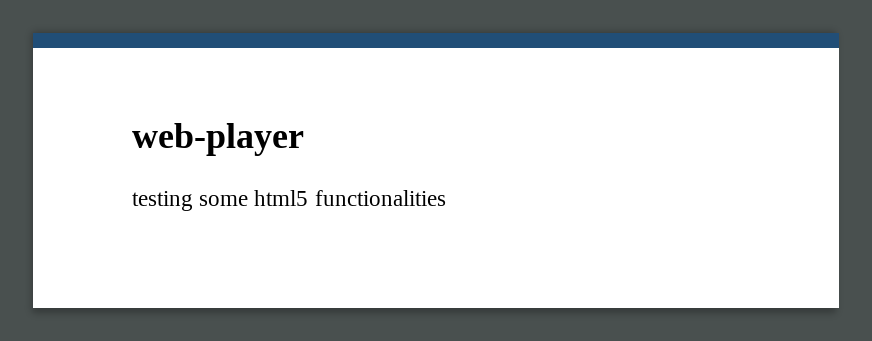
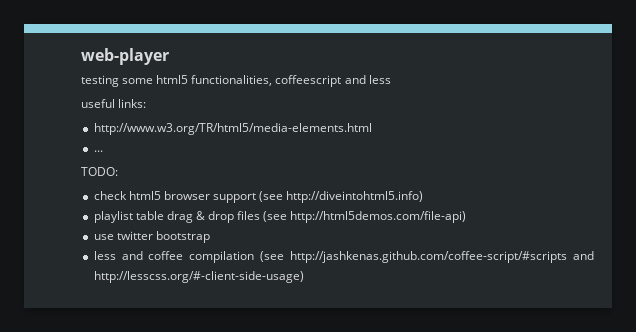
[314,190,446,206] functionalities -> [191,75,391,87] [81,99,147,108] [93,123,372,135] [93,150,103,152] [81,167,118,176] [93,191,424,203] [93,211,467,223] [93,231,210,243] [93,251,594,263] [93,271,304,283] functionalities, coffeescript and less // useful links: // http://www.w3.org/TR/html5/media-elements.html // ... // TODO: // check html5 browser support (see http://diveintohtml5.info) // playlist table drag & drop files (see http://html5demos.com/file-api) // use twitter bootstrap // less and coffee compilation (see http://jashkenas.github.com/coffee-script/#scripts and http://lesscss.org/#-client-side-usage)

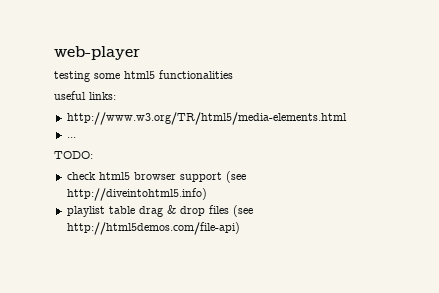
[191,75,391,87] functionalities, coffeescript and less -> [159,70,233,79] functionalities
[93,231,210,243] [93,251,594,263] [93,271,304,283] // use twitter bootstrap // less and coffee compilation (see http://jashkenas.github.com/coffee-script/#scripts and http://lesscss.org/#-client-side-usage) -> (240, 228) none

